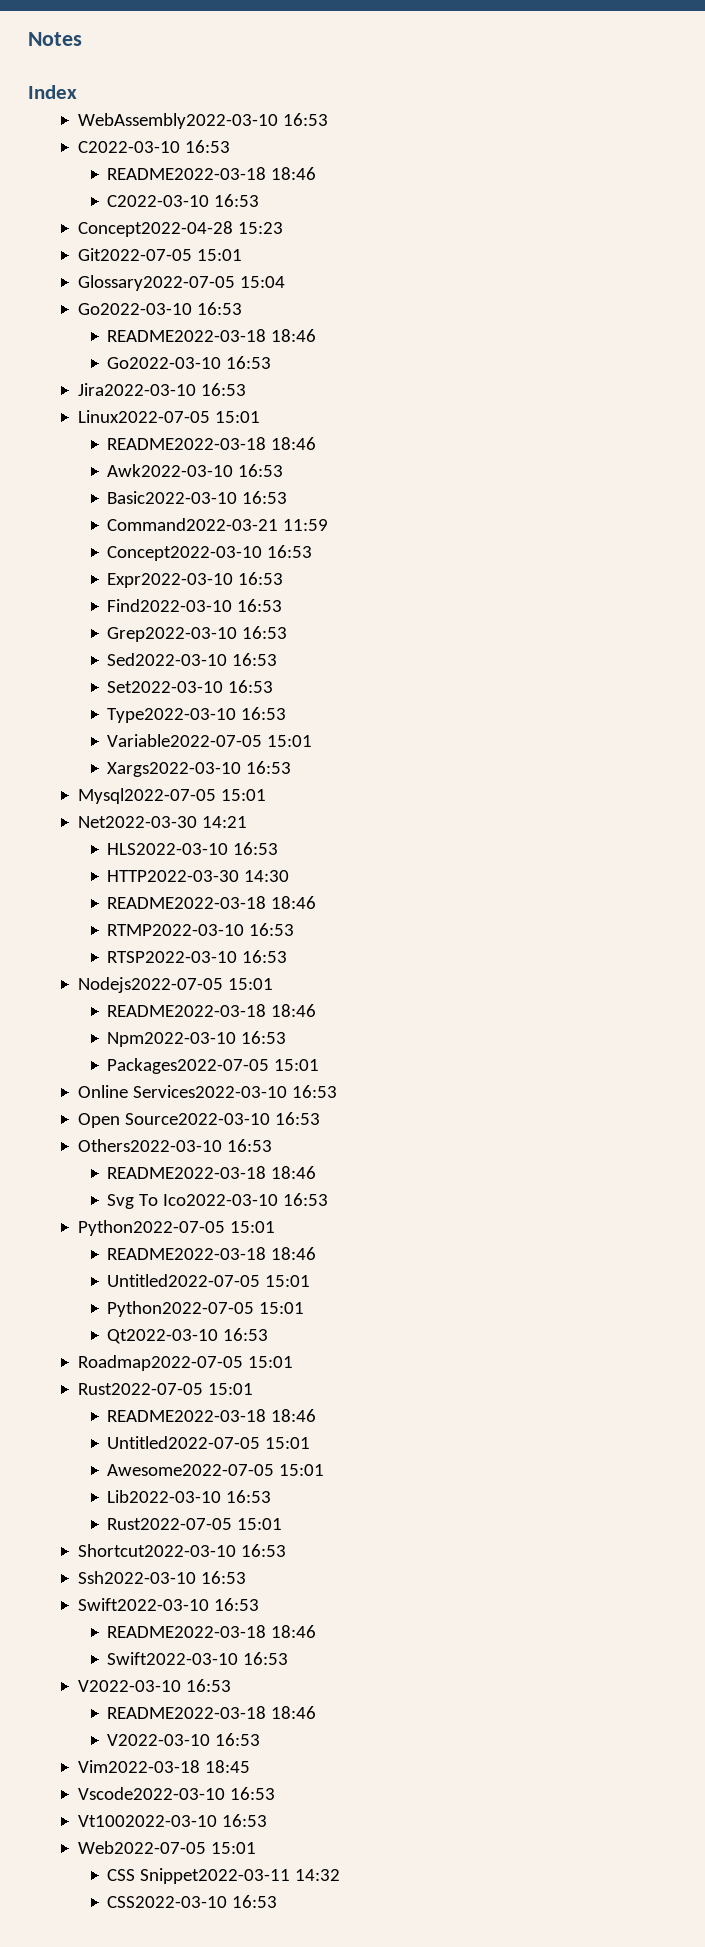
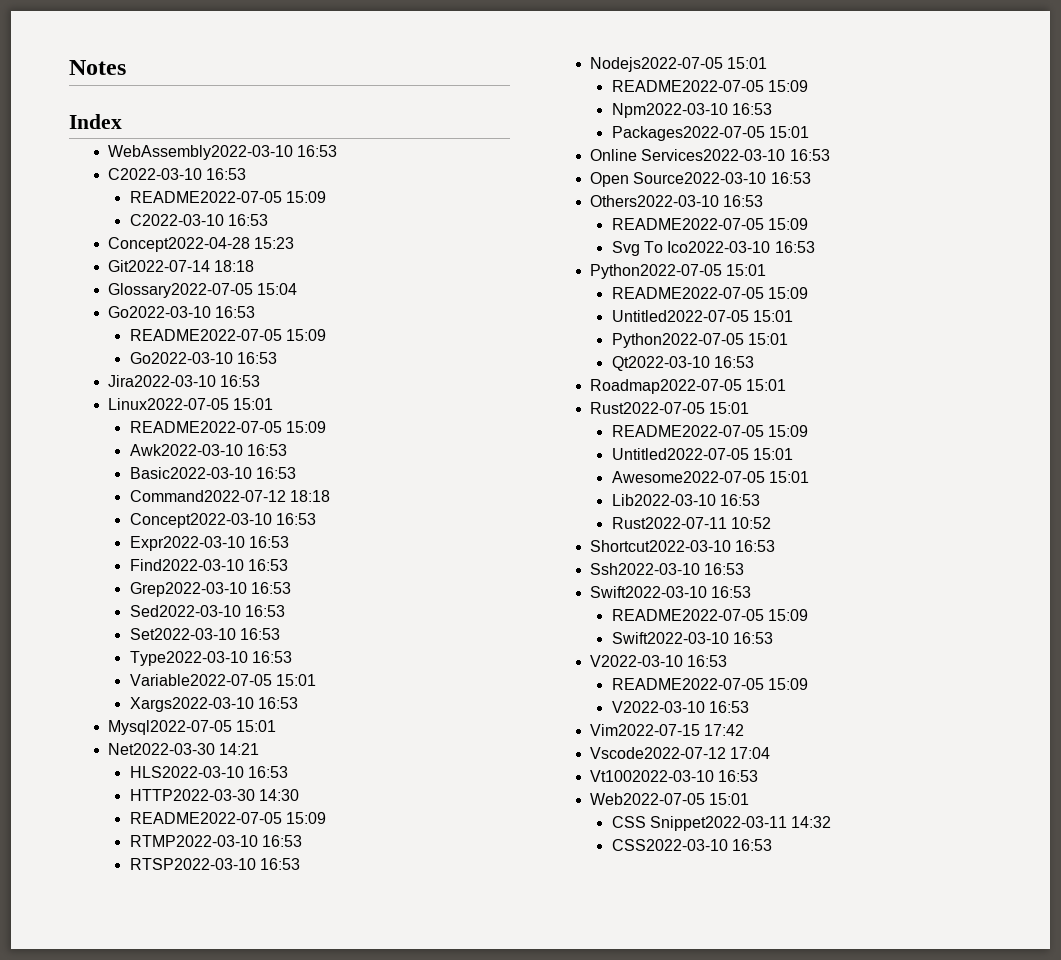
[107,167,317,180] README2022-03-18 18:46 -> [129,191,327,203] README2022-07-05 15:09
[77,248,242,261] Git2022-07-05 15:01 -> [108,260,255,272] Git2022-07-14 18:18
[107,329,317,342] README2022-03-18 18:46 -> [129,329,327,341] README2022-07-05 15:09
[107,437,317,450] README2022-03-18 18:46 -> [129,421,327,433] README2022-07-05 15:09
[107,518,329,531] Command2022-03-21 11:59 -> [129,490,331,502] Command2022-07-12 18:18
[107,896,317,909] README2022-03-18 18:46 -> [129,812,327,824] README2022-07-05 15:09
[107,1004,317,1017] README2022-03-18 18:46 -> [611,80,809,92] README2022-07-05 15:09
[107,1166,317,1179] README2022-03-18 18:46 -> [611,218,809,230] README2022-07-05 15:09
[107,1247,317,1260] README2022-03-18 18:46 -> [611,287,809,299] README2022-07-05 15:09
[107,1409,317,1422] README2022-03-18 18:46 -> [611,425,809,437] README2022-07-05 15:09
[107,1518,283,1530] Rust2022-07-05 15:01 -> [611,517,772,529] Rust2022-07-11 10:52
[107,1625,317,1638] README2022-03-18 18:46 -> [611,609,809,621] README2022-07-05 15:09
[107,1706,317,1719] [107,1733,261,1746] [77,1760,250,1773] [77,1787,275,1800] README2022-03-18 18:46 // V2022-03-10 16:53 // Vim2022-03-18 18:45 // Vscode2022-03-10 16:53 -> [611,678,809,690] [611,701,750,713] [590,724,745,736] [590,747,771,759] README2022-07-05 15:09 // V2022-03-10 16:53 // Vim2022-07-15 17:42 // Vscode2022-07-12 17:04

